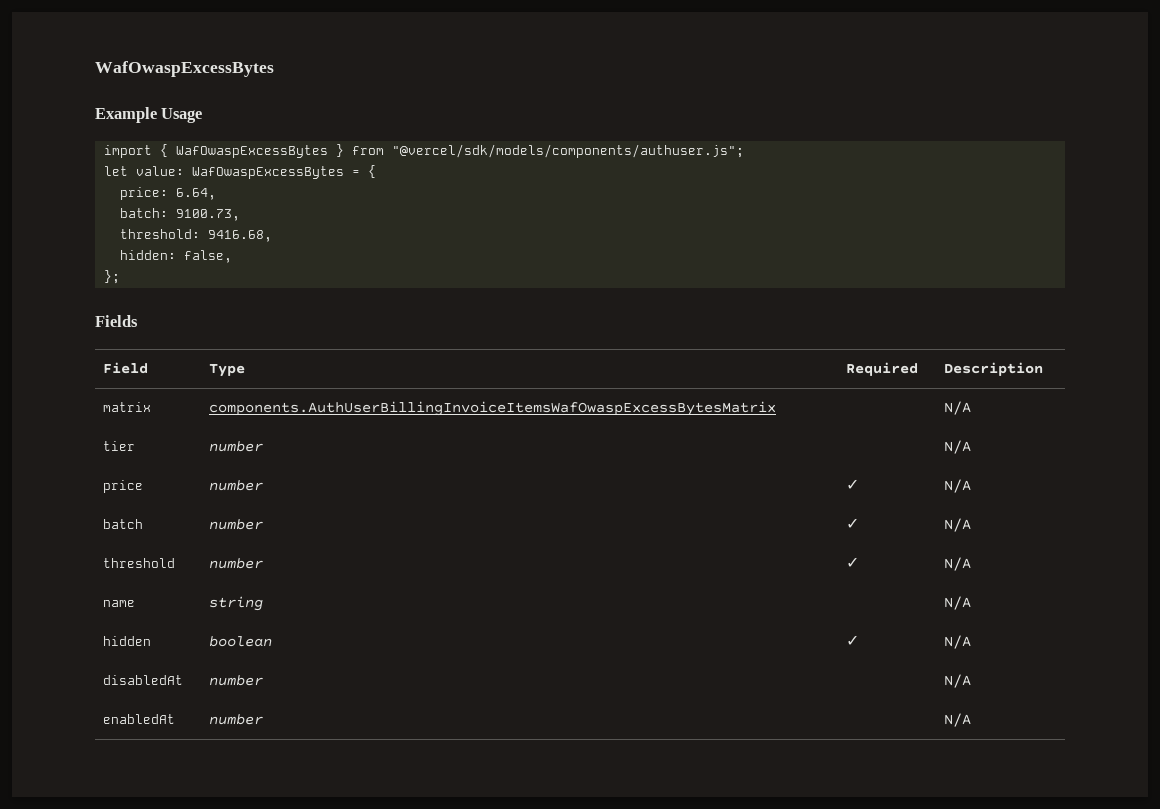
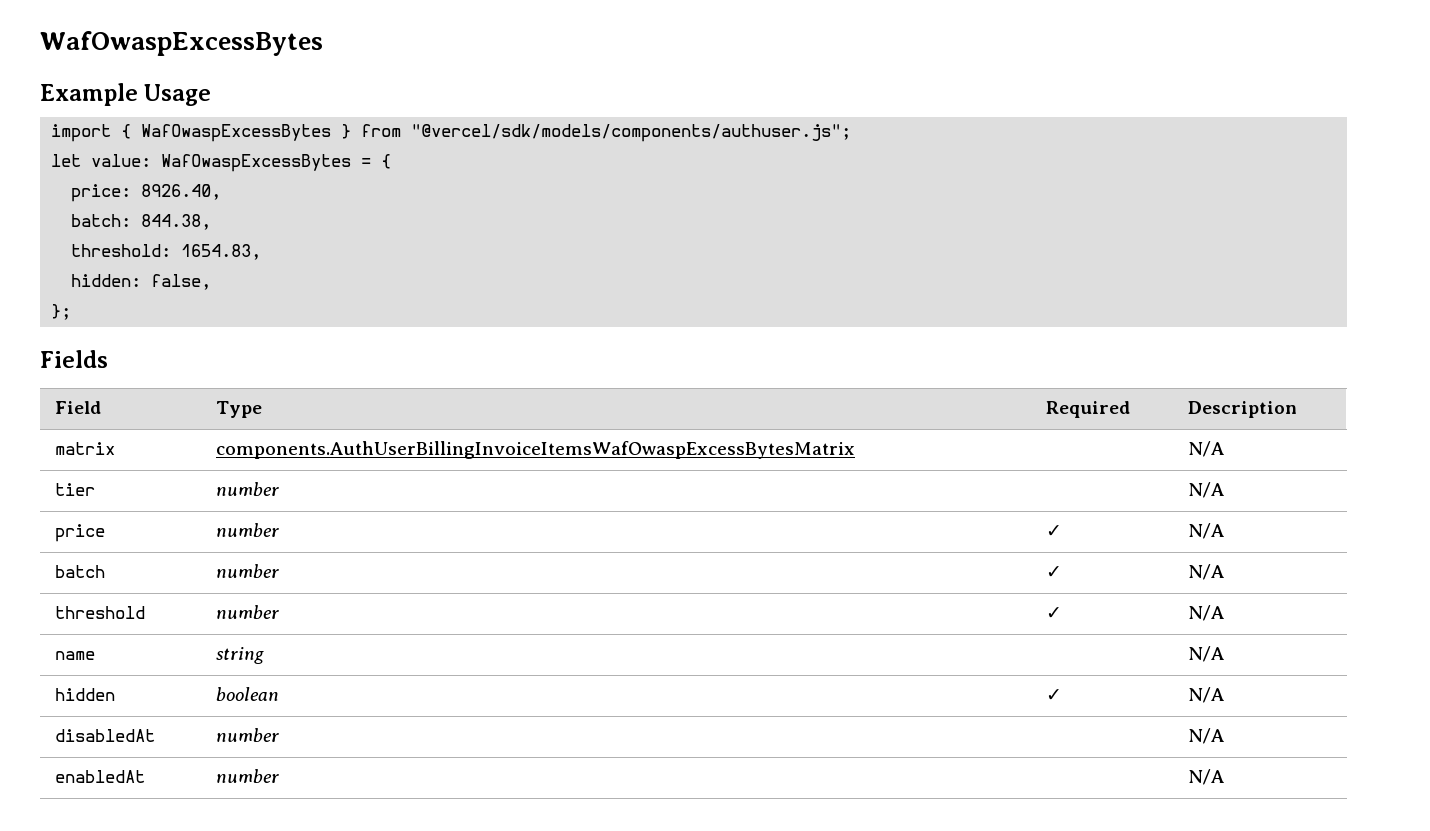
[176,188,217,200] 6.64, -> [141,184,222,200] 8926.40,
[176,209,241,221] 9100.73, -> [141,214,212,230] 844.38,
[208,230,273,242] 9416.68, -> [181,244,262,260] 1654.83,

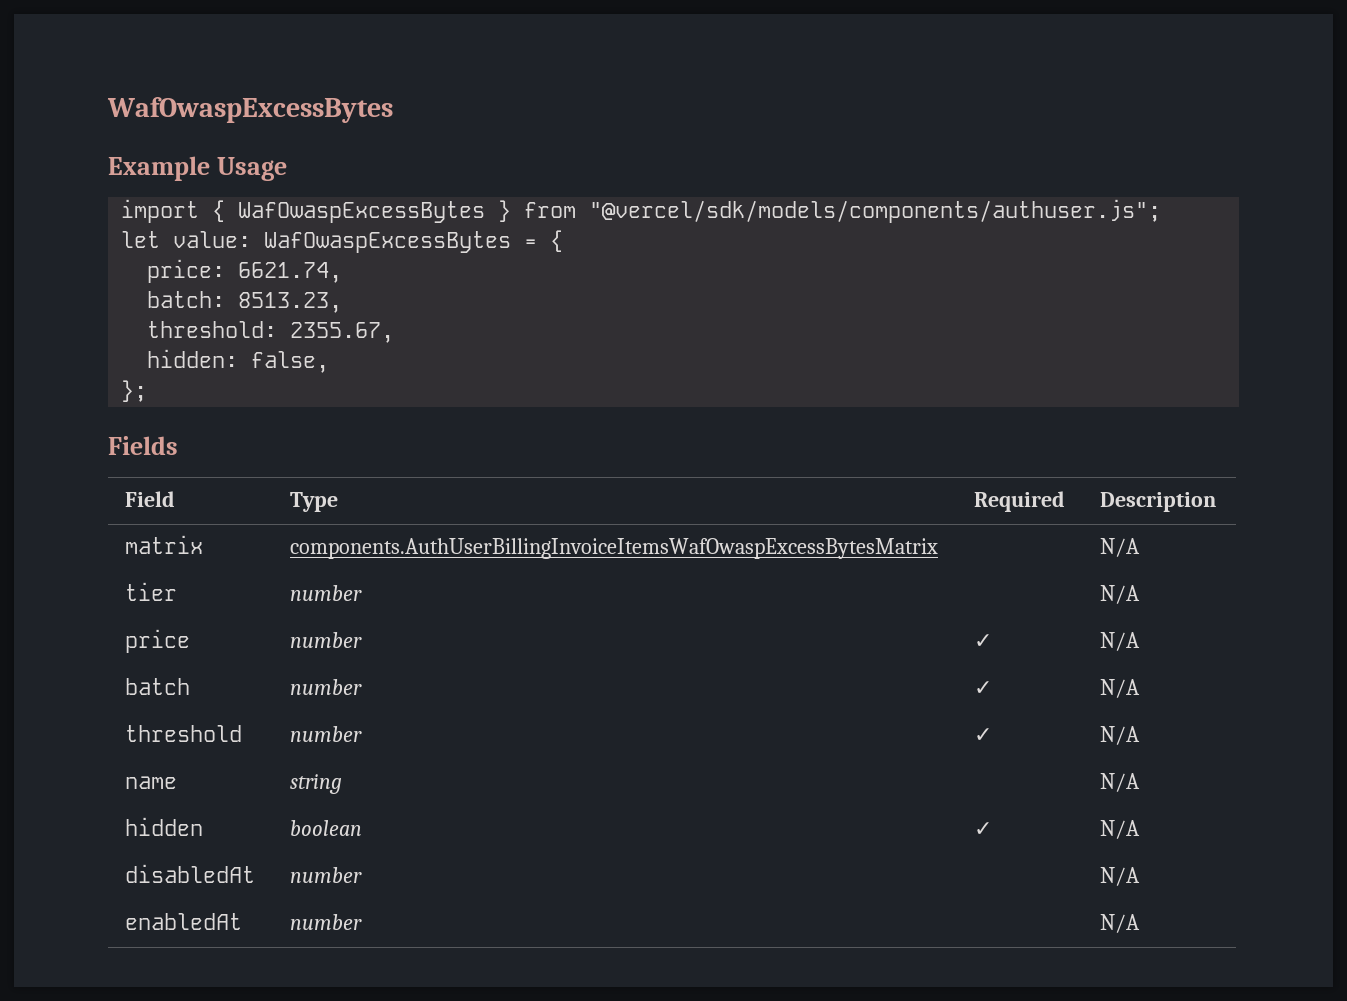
[141,184,222,200] 8926.40, -> [238,262,343,283] 6621.74,
[141,214,212,230] 844.38, -> [238,292,343,313] 8513.23,
[181,244,262,260] 1654.83, -> [290,322,395,343] 2355.67,

